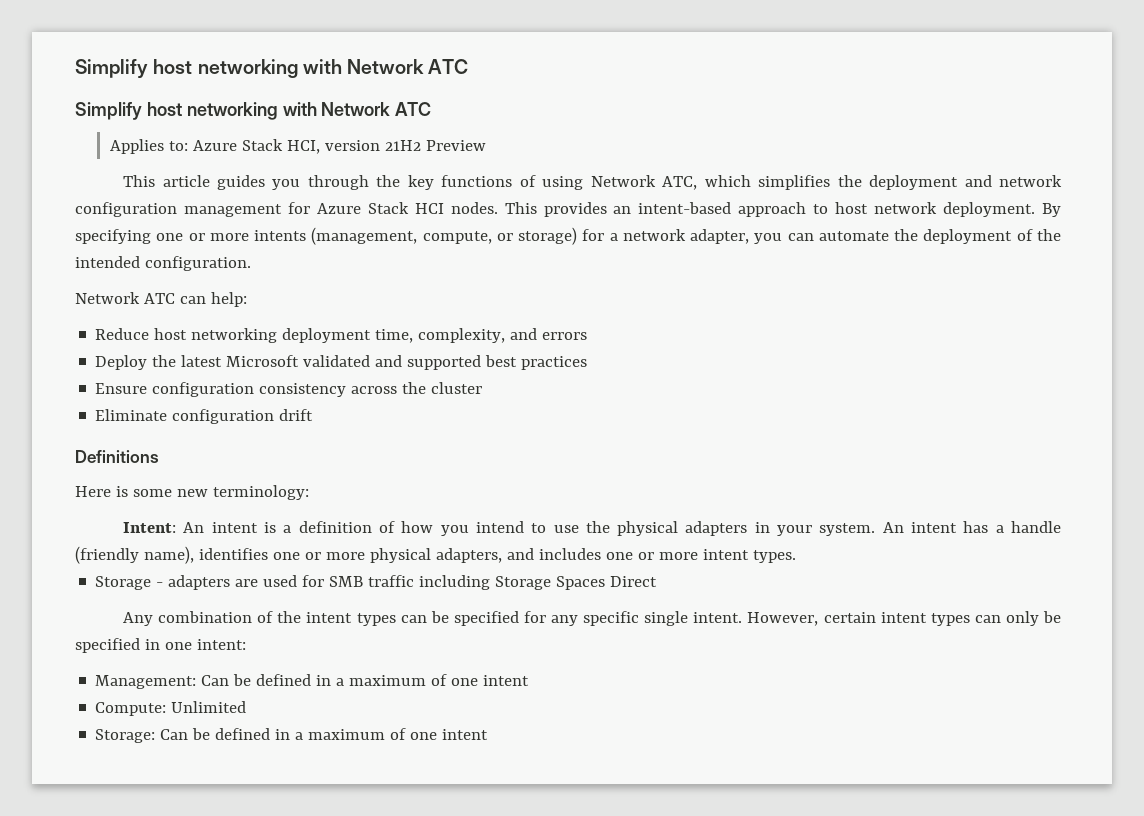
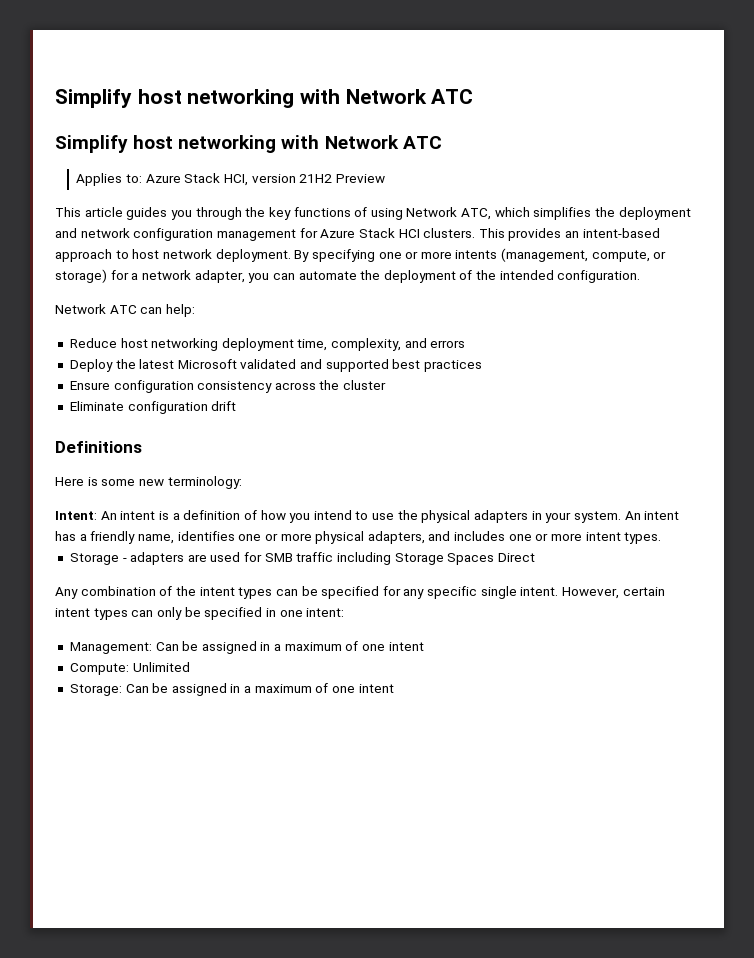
[450,202,498,214] nodes. -> [423,228,476,238] clusters.
[1011,521,1062,533] [75,546,194,564] handle (friendly name), -> [90,531,174,544] friendly name,
[256,674,312,686] defined -> [201,641,257,654] assigned
[215,728,271,740] defined -> [171,683,227,696] assigned

